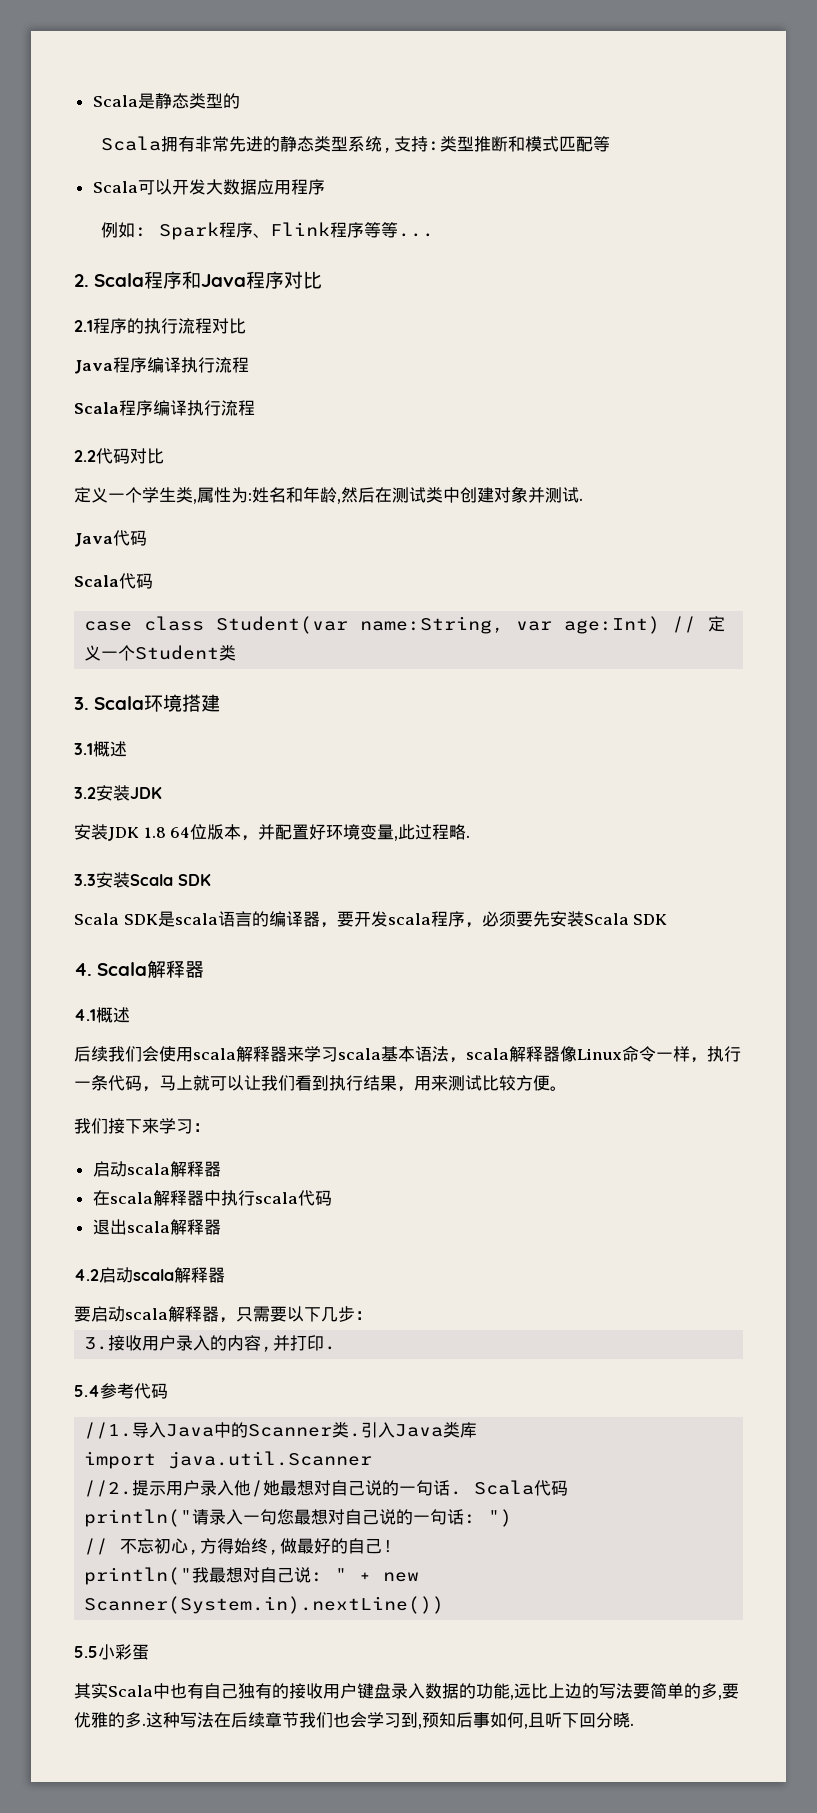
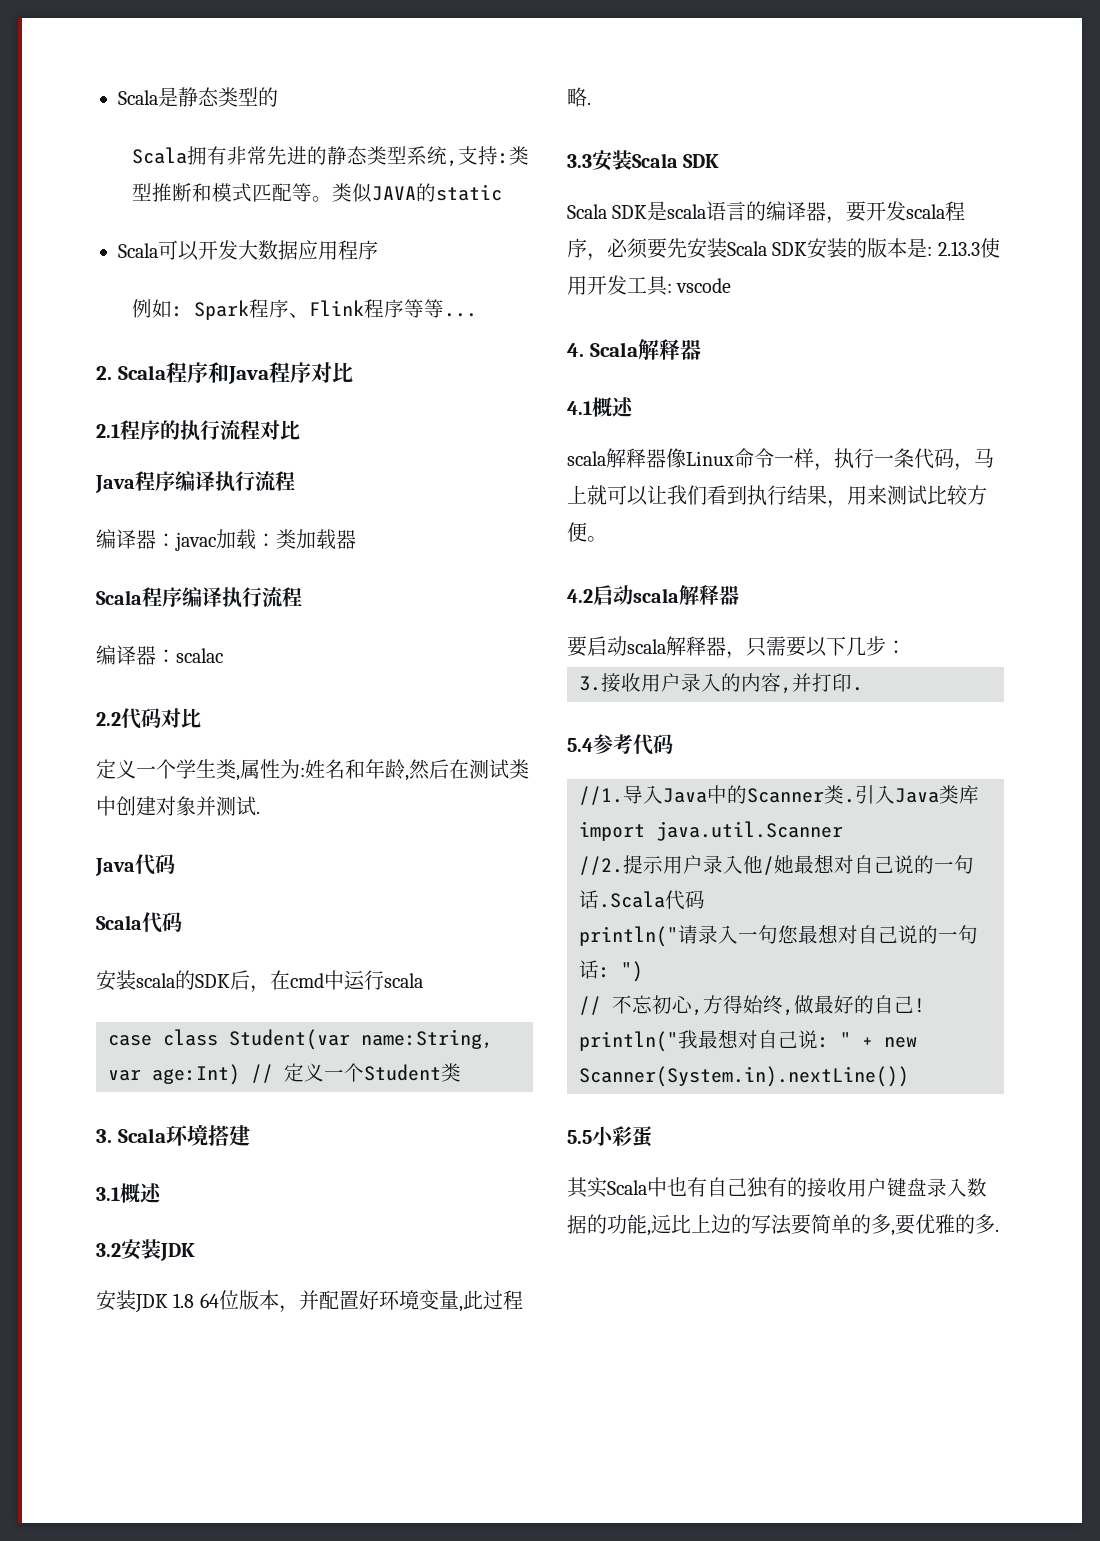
(611, 144) none -> [312,183,503,203] 。类似JAVA的static
(249, 365) none -> [96,529,356,551] // 编译器：javac加载：类加载器
(255, 408) none -> [96,645,223,665] // 编译器：scalac
(153, 581) none -> [96,970,423,993] // 安装scala的SDK后，在cmd中运行scala
(668, 919) none -> [807,238,1000,259] [567,275,732,296] 安装的版本是: 2.13.3使用开发工具: vscode
[74,1046,466,1063] 后续我们会使用scala解释器来学习scala基本语法， -> (634, 407) none
[74,1118,210,1134] [92,1161,221,1177] [92,1190,332,1206] [92,1219,221,1235] // 我们接下来学习： // 启动scala解释器 // 在scala解释器中执行scala代码 // 退出scala解释器 -> (607, 539) none
[450,1480,535,1495] . Scala -> [599,891,665,908] .Scala
[146,1712,634,1729] 这种写法在后续章节我们也会学习到,预知后事如何,且听下回分晓. -> (999, 1230) none

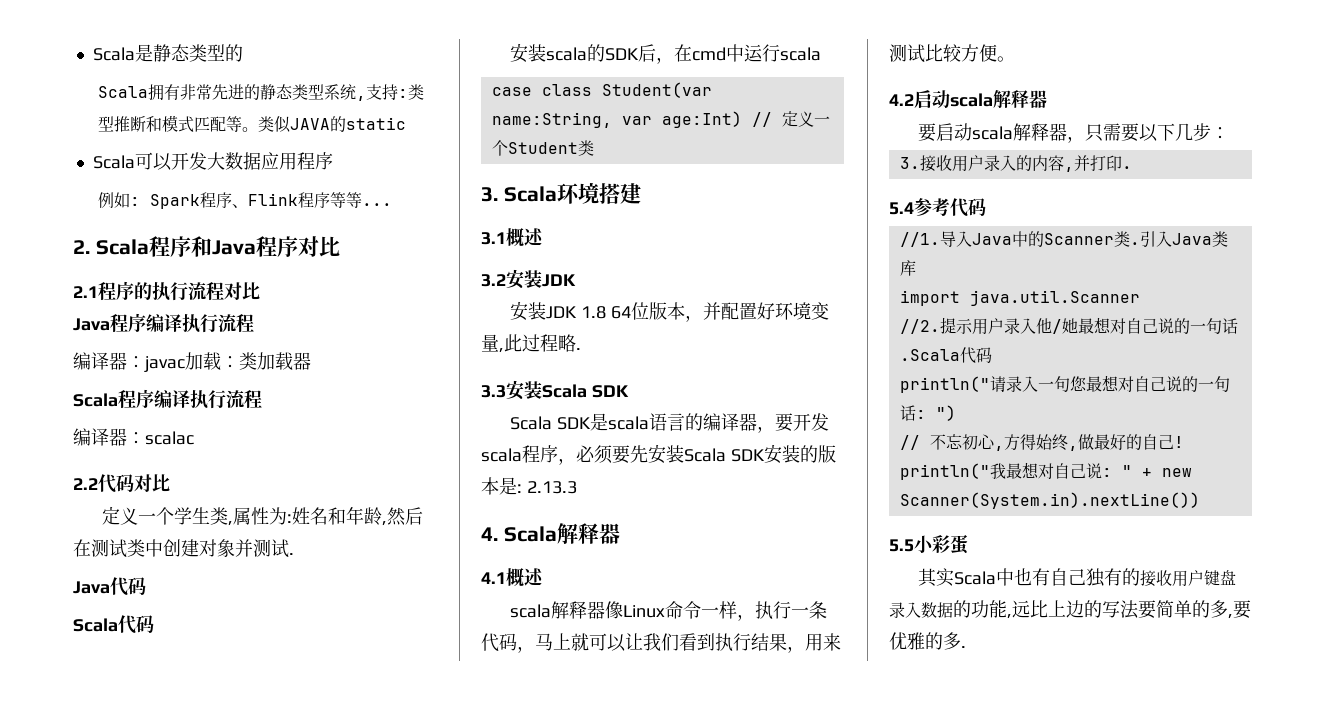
[979,238,1000,258] [567,275,732,296] 使用开发工具: vscode -> (577, 487) none

